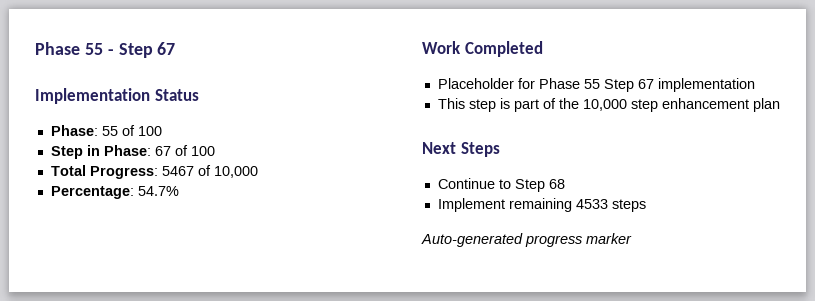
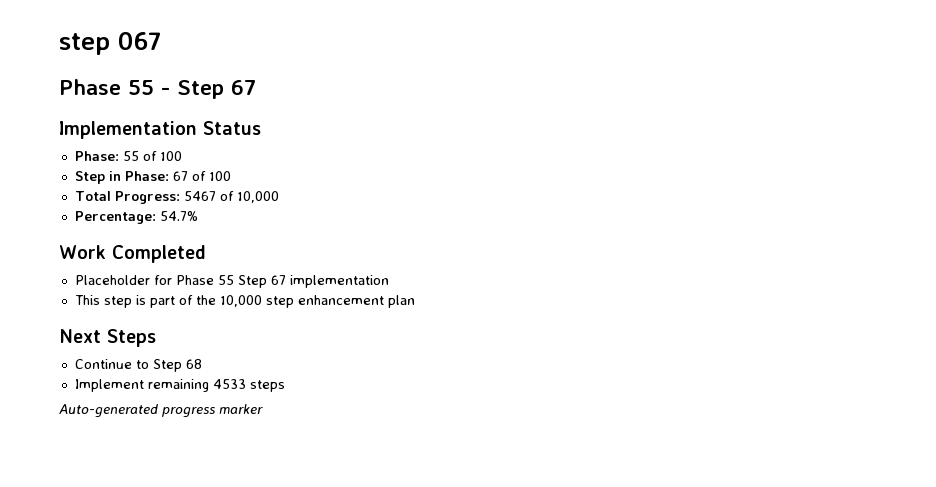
(35, 48) none -> [59,32,161,55] step 067 //

